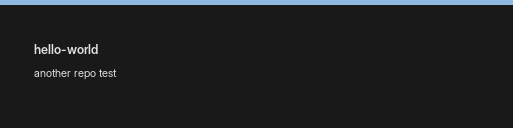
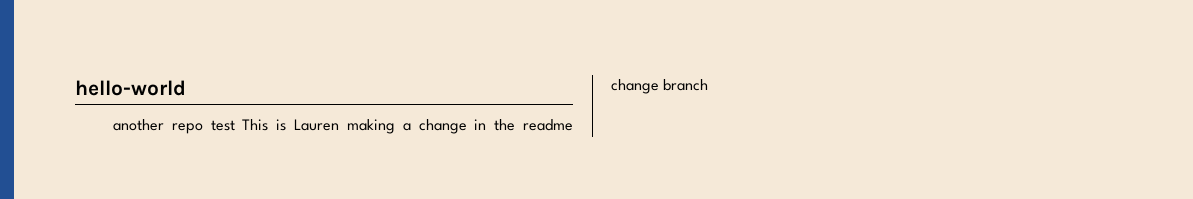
(117, 73) none -> [242,119,573,134] [611,79,709,94] This is Lauren making a change in the readme change branch

